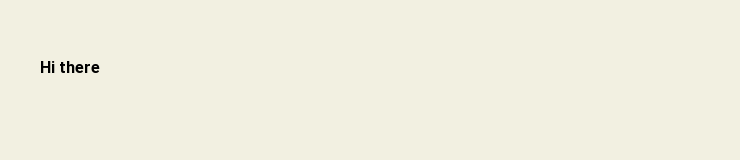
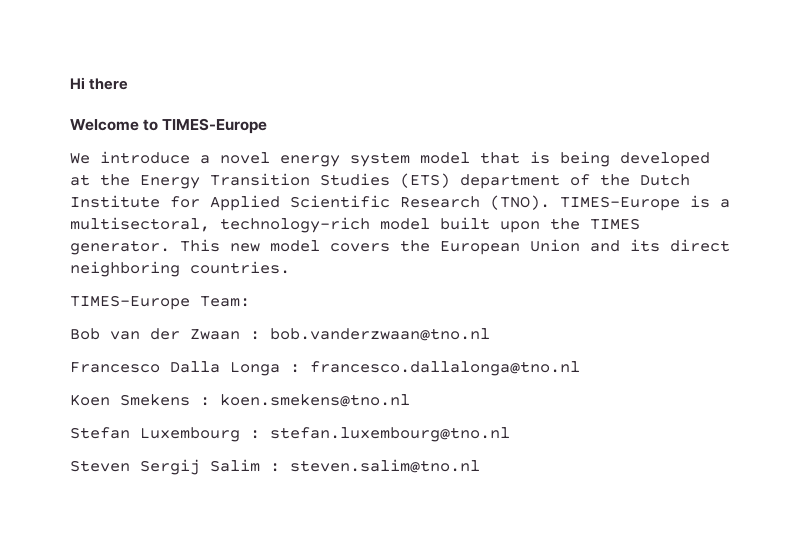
(101, 67) none -> [70,118,268,134] [70,151,710,167] [70,173,690,189] [70,195,730,211] [70,217,640,233] [70,239,730,255] [70,261,290,277] [70,295,250,310] [70,328,490,341] [70,361,580,376] [70,394,410,407] [70,427,510,442] [70,459,480,475] // Welcome to TIMES-Europe // We introduce a novel energy system model that is being developed at the Energy Transition Studies (ETS) department of the Dutch Institute for Applied Scientific Research (TNO). TIMES-Europe is a multisectoral, technology-rich model built upon the TIMES generator. This new model covers the European Union and its direct neighboring countries. // TIMES-Europe Team: // Bob van der Zwaan : bob.vanderzwaan@tno.nl // Francesco Dalla Longa : francesco.dallalonga@tno.nl // Koen Smekens : koen.smekens@tno.nl // Stefan Luxembourg : stefan.luxembourg@tno.nl // Steven Sergij Salim : steven.salim@tno.nl

